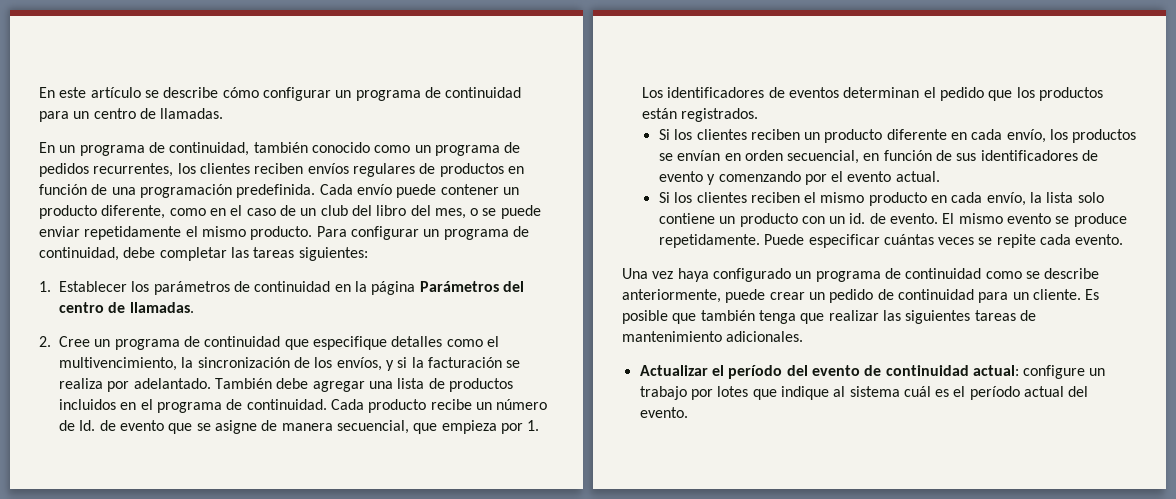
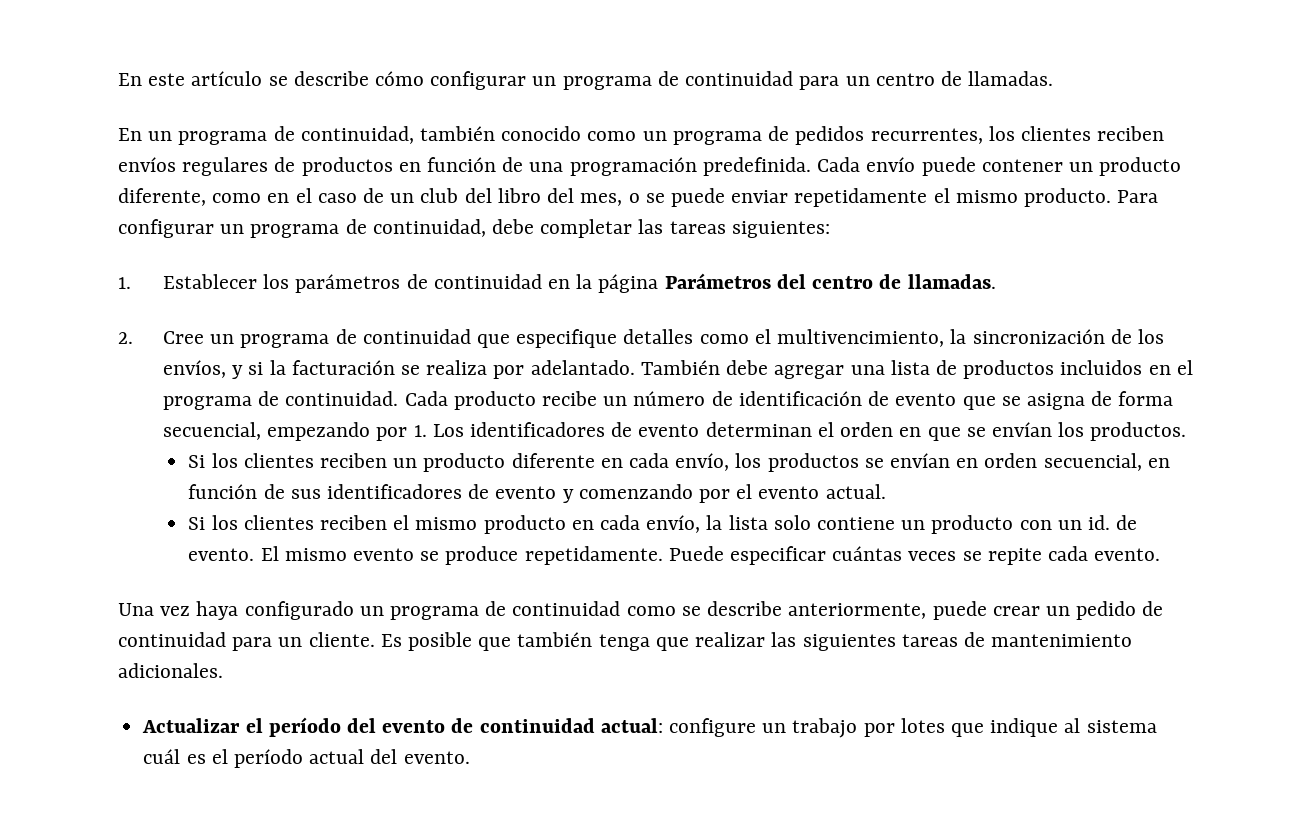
[79,420,96,431] Id. -> [738,391,862,406] identificación
[214,420,497,434] asigne de manera secuencial, que empieza -> [1026,391,1174,410] [162,422,371,441] asigna de forma secuencial, empezando
[788,87,839,98] eventos -> [638,424,700,437] evento
[939,87,1103,101] [642,108,759,122] pedido que los productos están registrados. -> [840,422,1187,441] orden en que se envían los productos.

